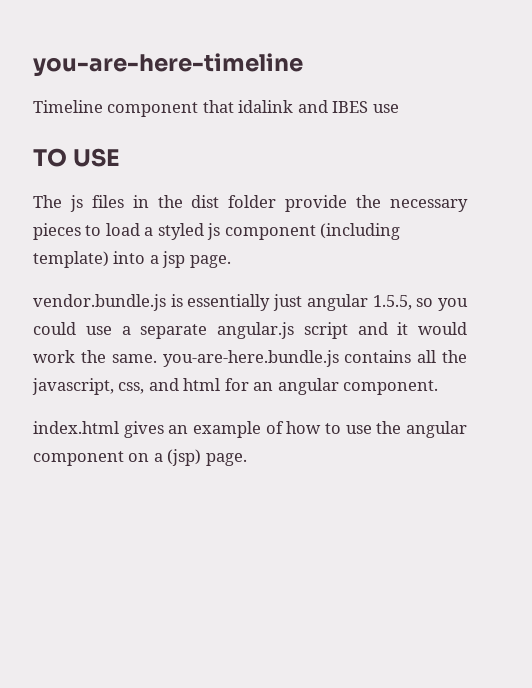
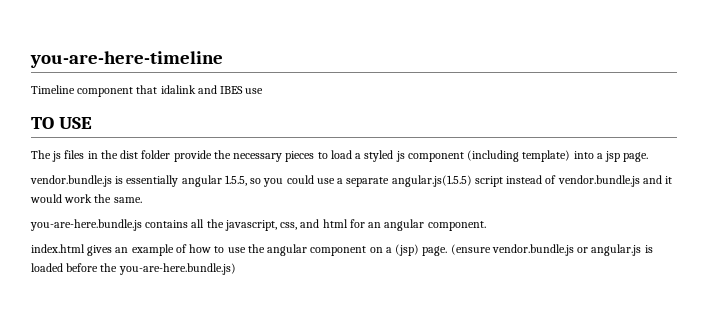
[273,294,303,311] just -> (179, 181) none
[217,322,348,339] angular.js script -> [391,175,640,187] angular.js(1.5.5) script instead of vendor.bundle.js
(157, 358) none -> (142, 200) //
(247, 459) none -> [450,244,653,256] [31,263,236,275] (ensure vendor.bundle.js or angular.js is loaded before the you-are-here.bundle.js)

